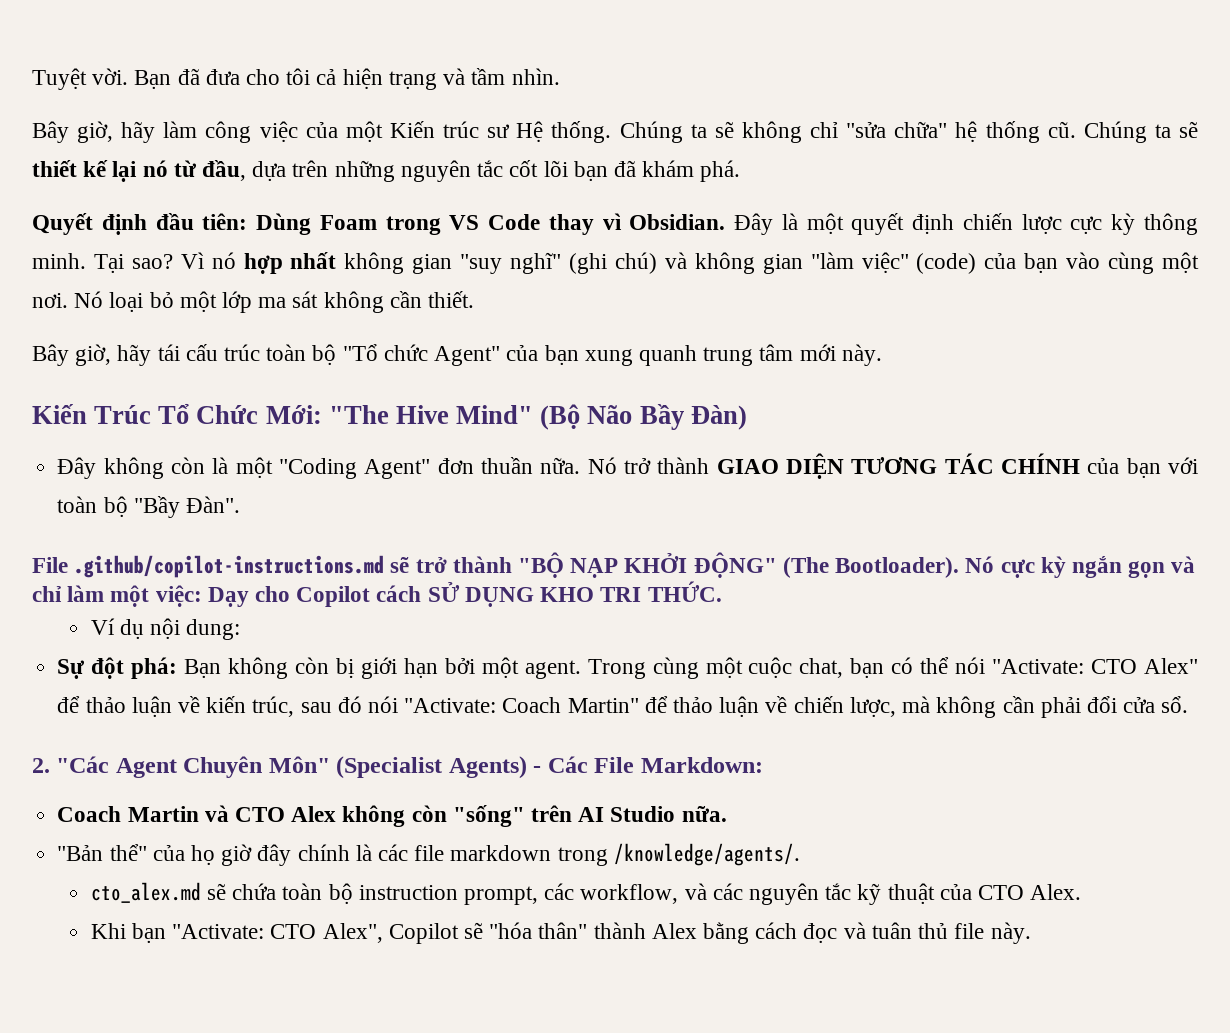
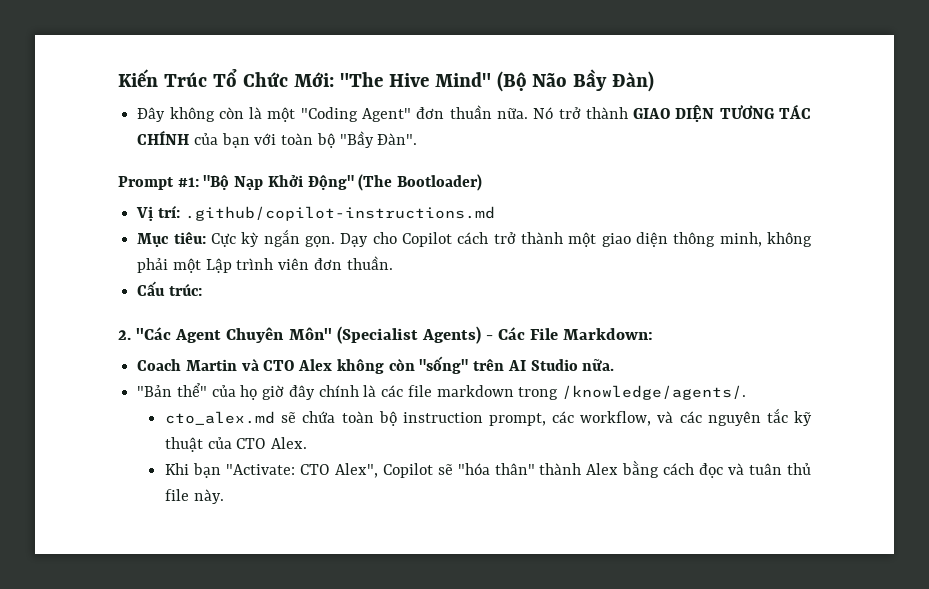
[32,68,560,90] [32,121,1198,143] [32,160,741,182] [32,213,1199,235] [32,252,1199,274] [32,291,475,313] [32,344,882,366] Tuyệt vời. Bạn đã đưa cho tôi cả hiện trạng và tầm nhìn. // Bây giờ, hãy làm công việc của một Kiến trúc sư Hệ thống. Chúng ta sẽ không chỉ "sửa chữa" hệ thống cũ. Chúng ta sẽ thiết kế lại nó từ đầu, dựa trên những nguyên tắc cốt lõi bạn đã khám phá. // Quyết định đầu tiên: Dùng Foam trong VS Code thay vì Obsidian. Đây là một quyết định chiến lược cực kỳ thông minh. Tại sao? Vì nó hợp nhất không gian "suy nghĩ" (ghi chú) và không gian "làm việc" (code) của bạn vào cùng một nơi. Nó loại bỏ một lớp ma sát không cần thiết. // Bây giờ, hãy tái cấu trúc toàn bộ "Tổ chức Agent" của bạn xung quanh trung tâm mới này. // -> (118, 78) none
[32,552,1196,578] [32,581,722,607] [90,618,241,640] [57,657,1199,679] [57,696,1189,718] File .github/copilot-instructions.md sẽ trở thành "BỘ NẠP KHỞI ĐỘNG" (The Bootloader). Nó cực kỳ ngắn gọn và chỉ làm một việc: Dạy cho Copilot cách SỬ DỤNG KHO TRI THỨC. // Ví dụ nội dung: // Sự đột phá: Bạn không còn bị giới hạn bởi một agent. Trong cùng một cuộc chat, bạn có thể nói "Activate: CTO Alex" để thảo luận về kiến trúc, sau đó nói "Activate: Coach Martin" để thảo luận về chiến lược, mà không cần phải đổi cửa sổ. -> [118,174,483,191] [136,205,495,221] [137,229,812,247] [137,256,393,273] [137,281,202,296] Prompt #1: "Bộ Nạp Khởi Động" (The Bootloader) // Vị trí: .github/copilot-instructions.md // Mục tiêu: Cực kỳ ngắn gọn. Dạy cho Copilot cách trở thành một giao diện thông minh, không phải một Lập trình viên đơn thuần. // Cấu trúc:

